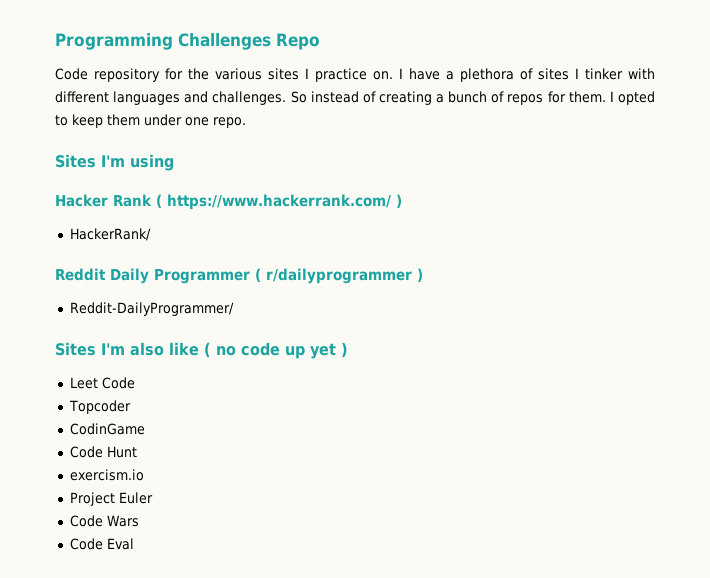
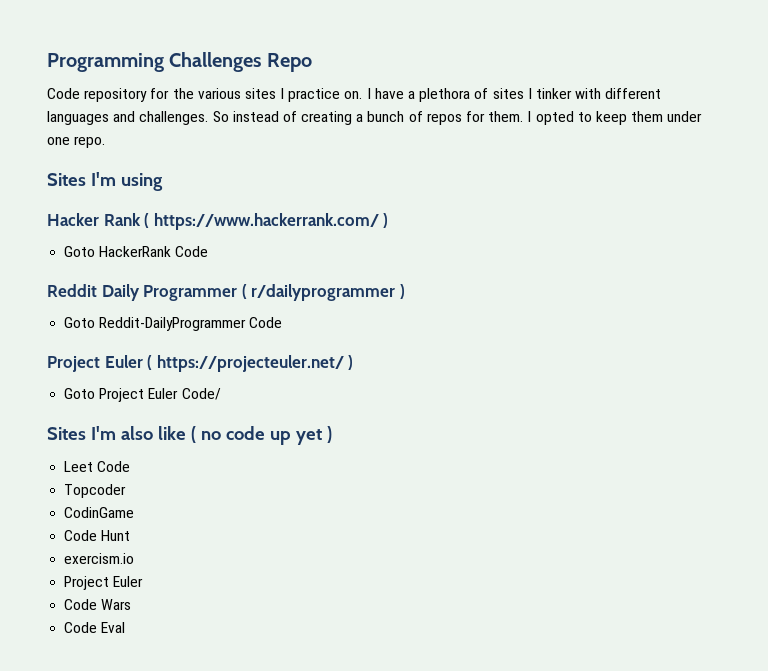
[69,228,151,241] HackerRank/ -> [64,246,209,257] Goto HackerRank Code
[69,302,234,316] Reddit-DailyProgrammer/ -> [64,317,283,331] [47,355,354,372] [64,388,221,402] Goto Reddit-DailyProgrammer Code // Project Euler ( https://projecteuler.net/ ) // Goto Project Euler Code/

